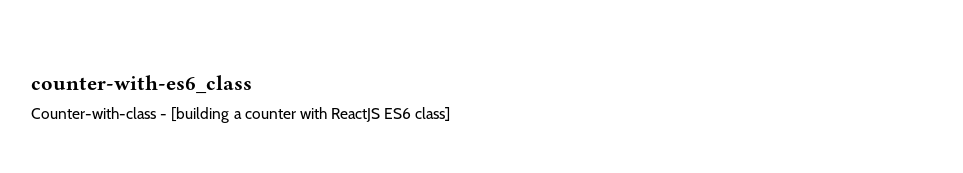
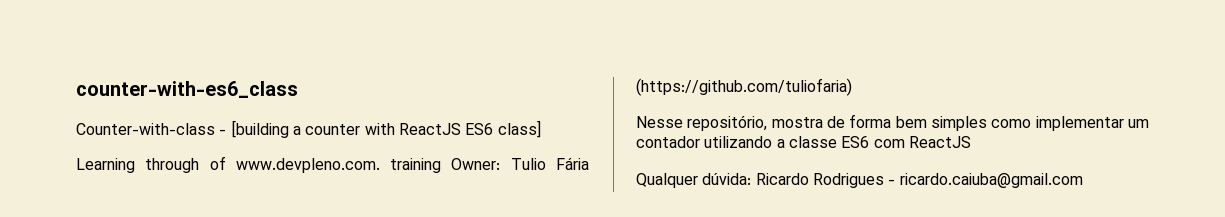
(451, 114) none -> [76,156,589,173] [636,78,852,96] [636,114,1149,131] [636,136,971,148] [636,173,1083,188] // Learning through of www.devpleno.com. training Owner: Tulio Fária (https://github.com/tuliofaria) // Nesse repositório, mostra de forma bem simples como implementar um contador utilizando a classe ES6 com ReactJS // Qualquer dúvida: Ricardo Rodrigues - ricardo.caiuba@gmail.com

